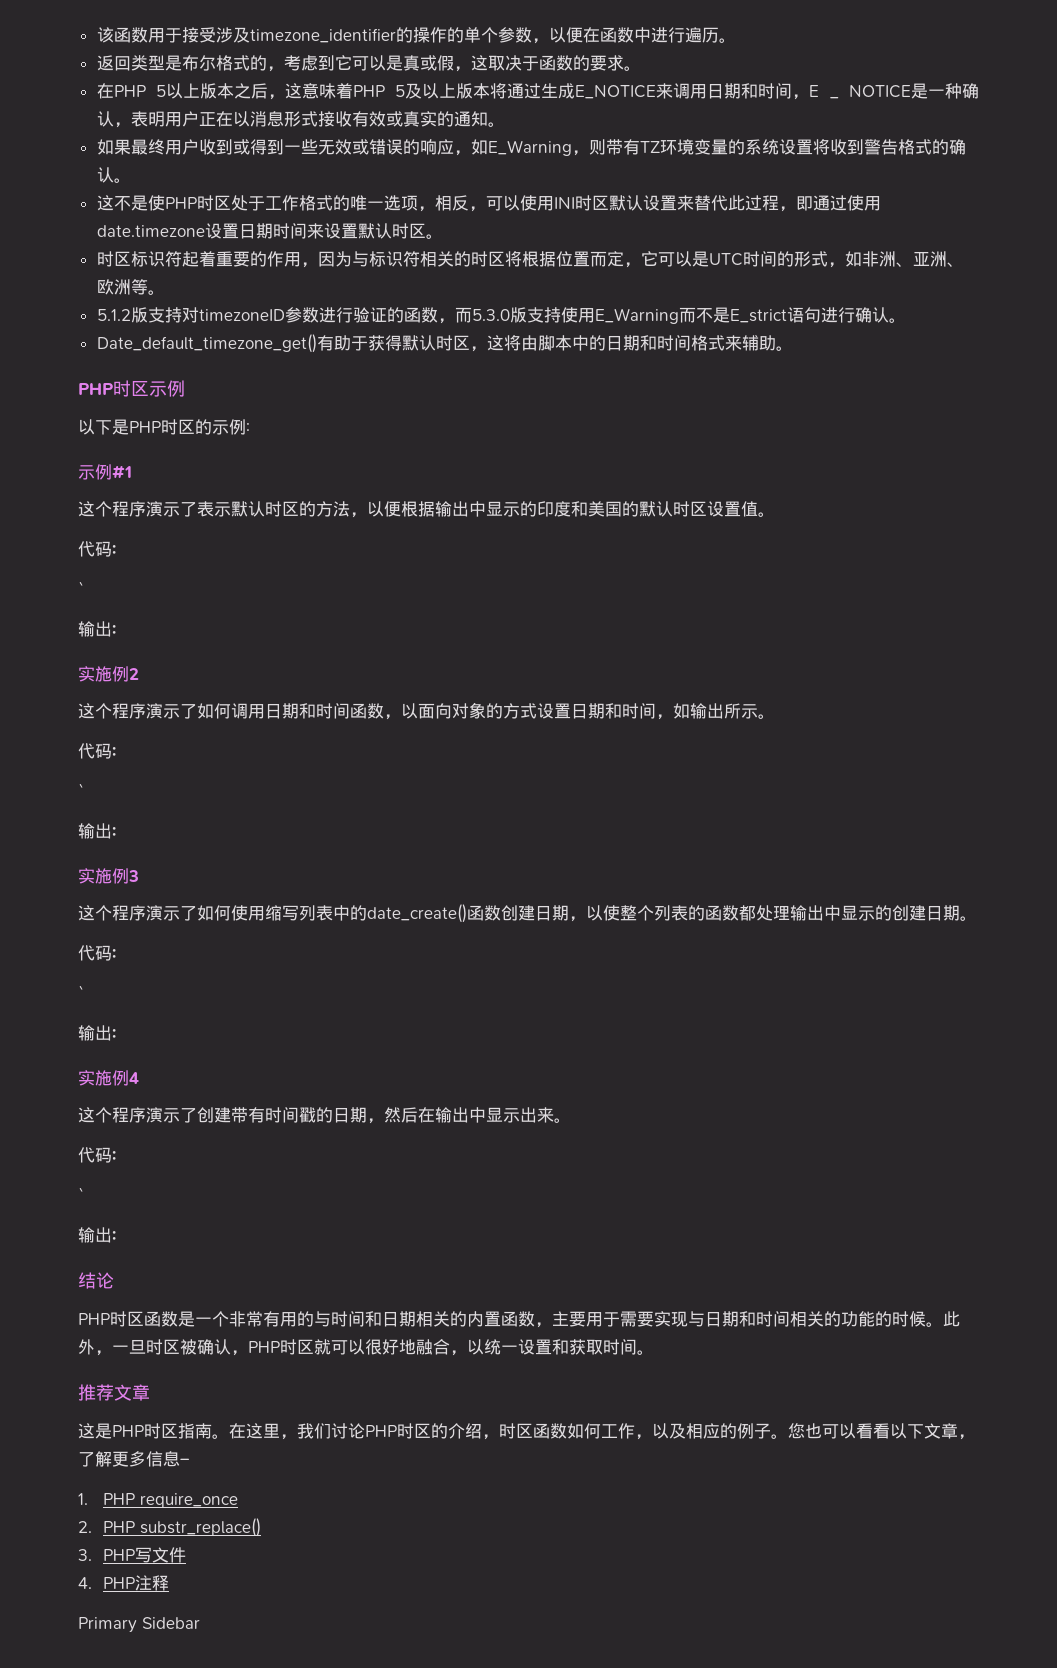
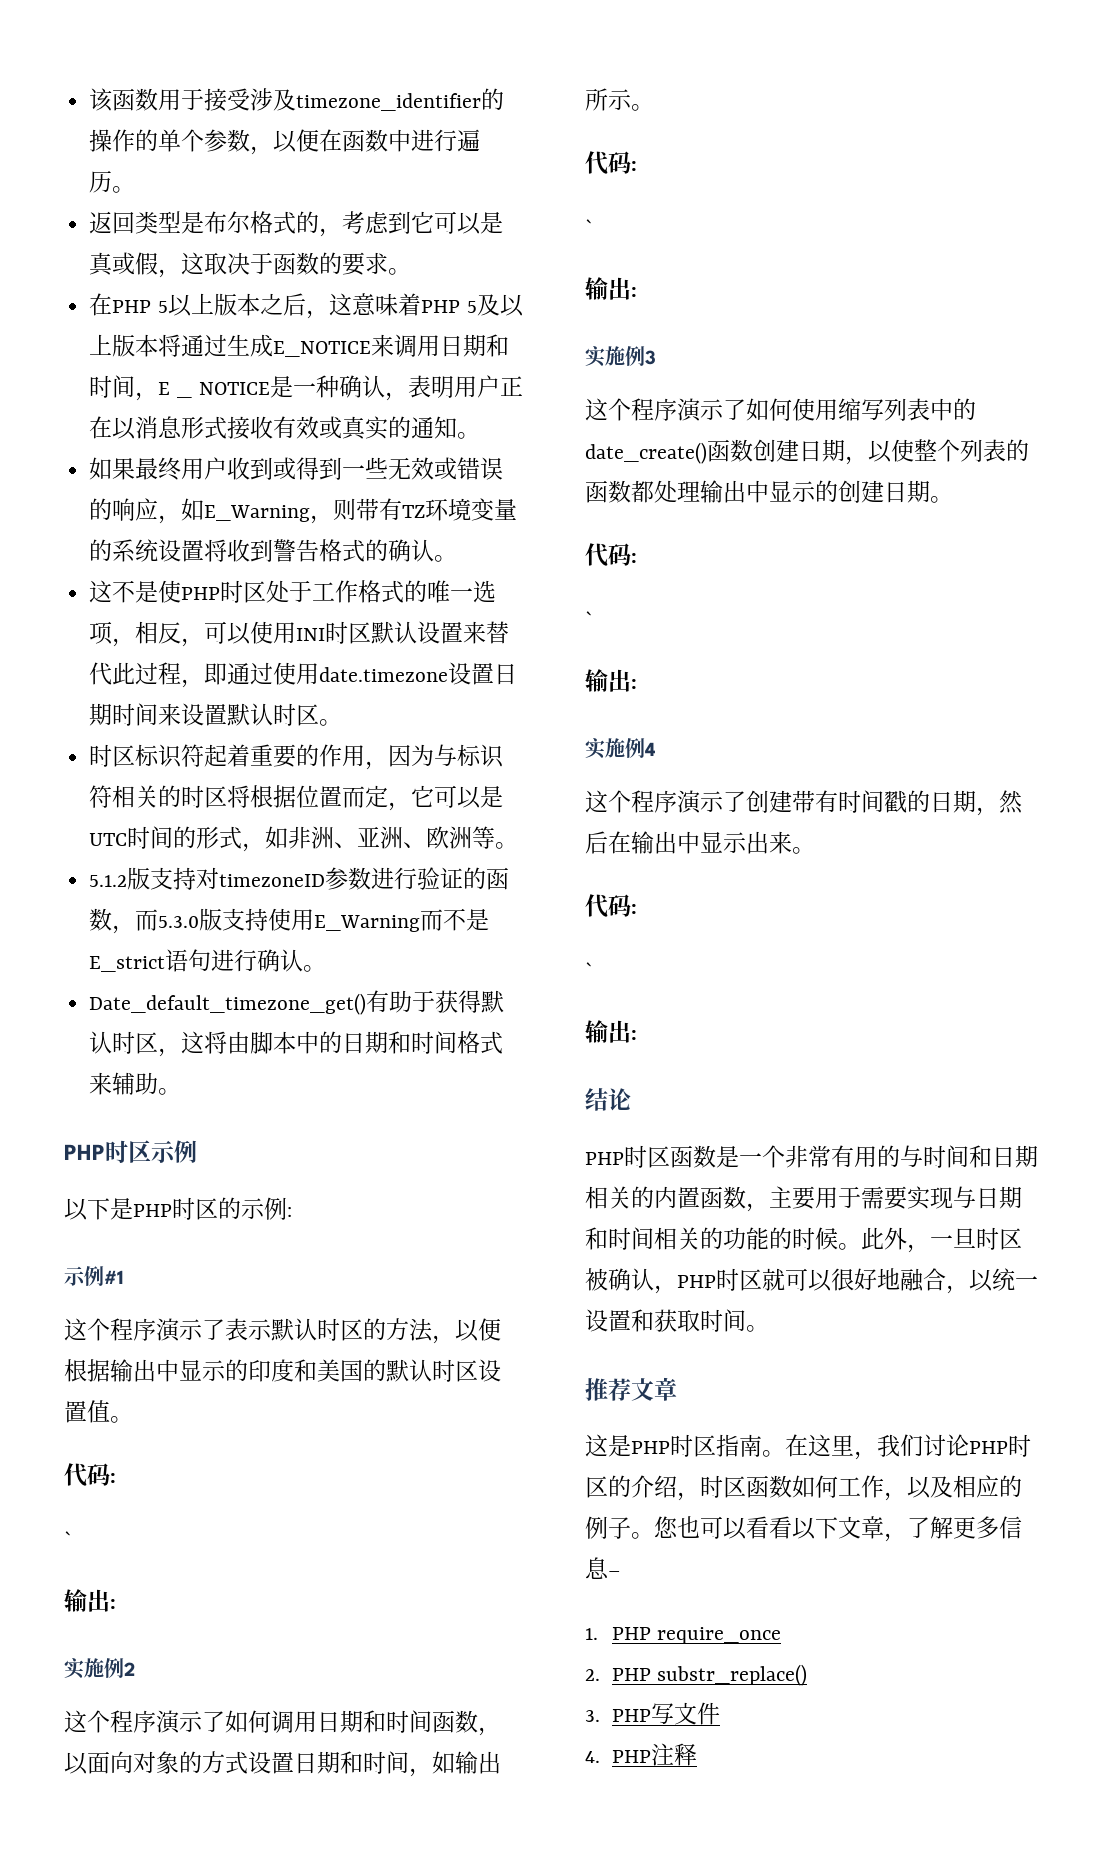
[78,1617,200,1633] // Primary Sidebar -> (697, 1754) none

